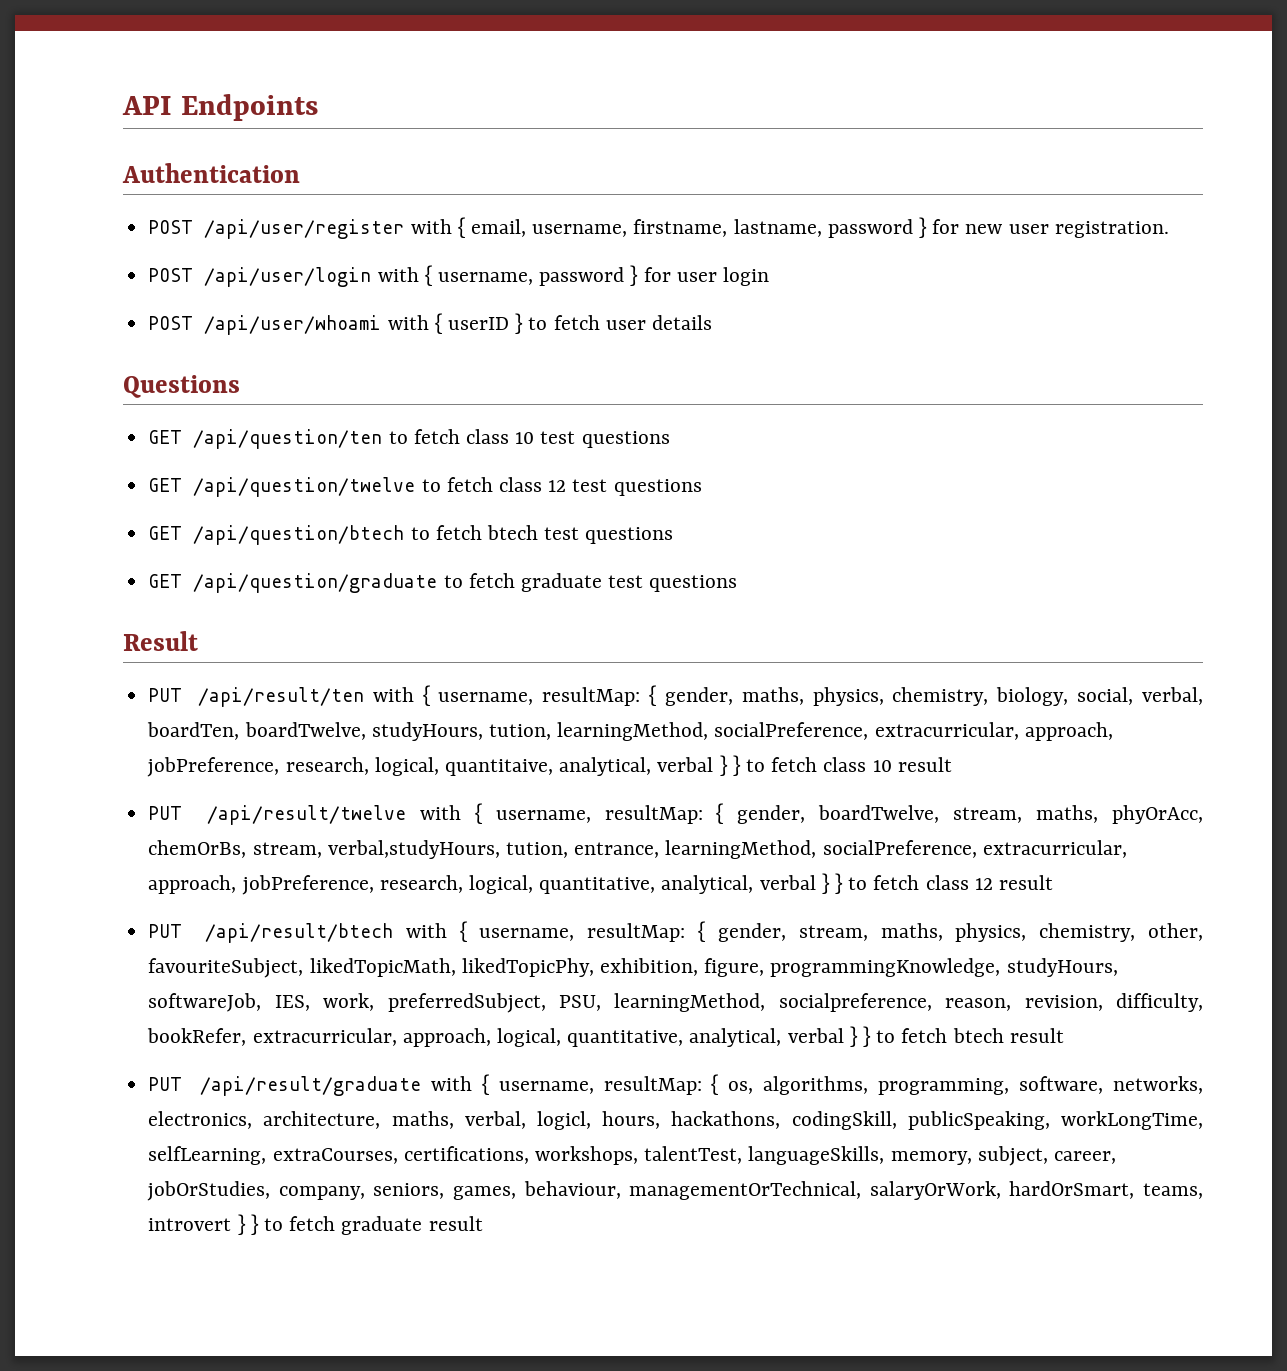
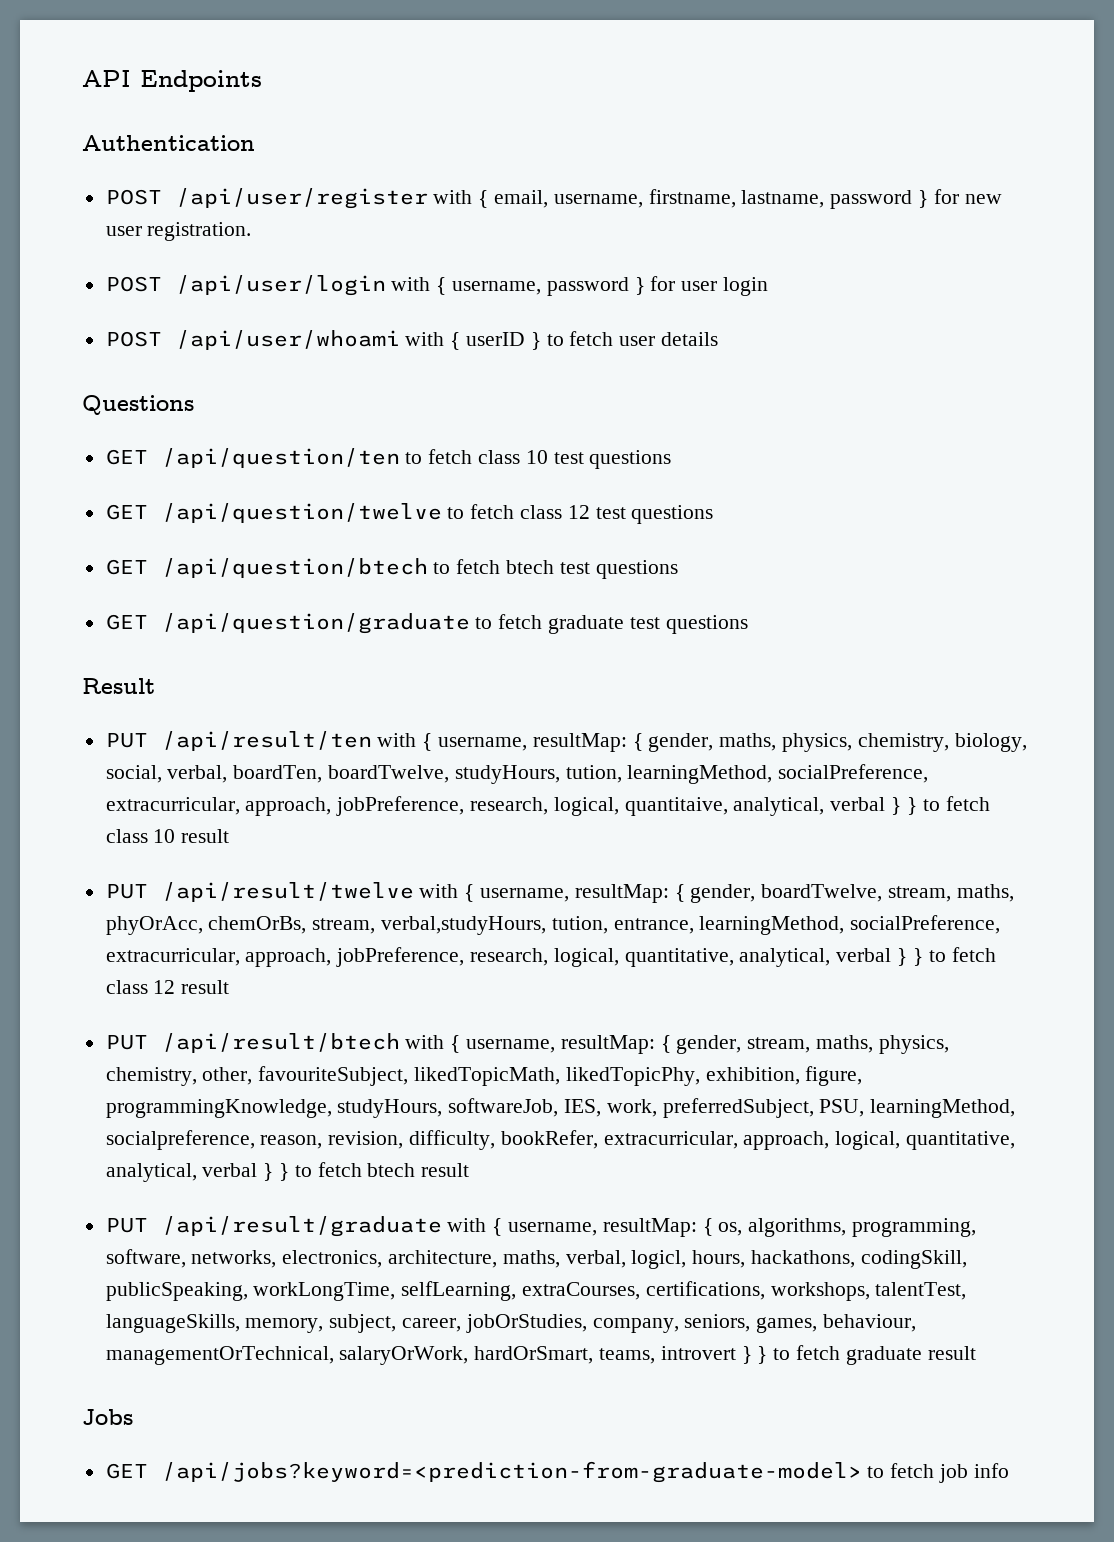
(483, 1223) none -> [82,1409,133,1425] [105,1461,1009,1483] // Jobs // GET /api/jobs?keyword=<prediction-from-graduate-model> to fetch job info

